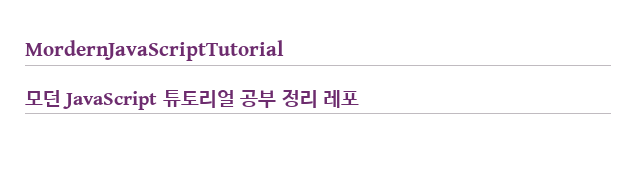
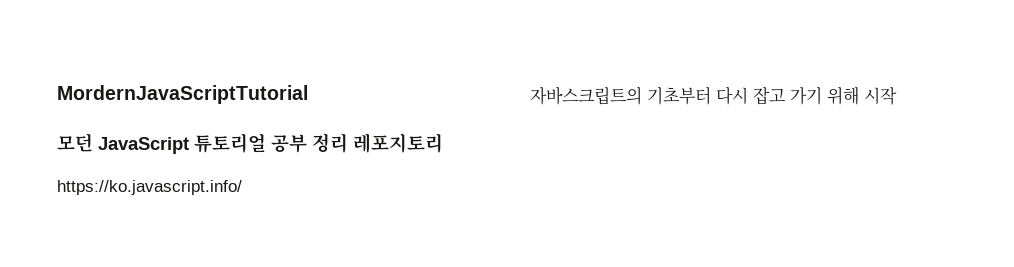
[323,90,359,108] 레포 -> [353,133,443,153] [57,180,242,195] [530,86,897,105] 레포지토리 // https://ko.javascript.info/ // 자바스크립트의 기초부터 다시 잡고 가기 위해 시작

